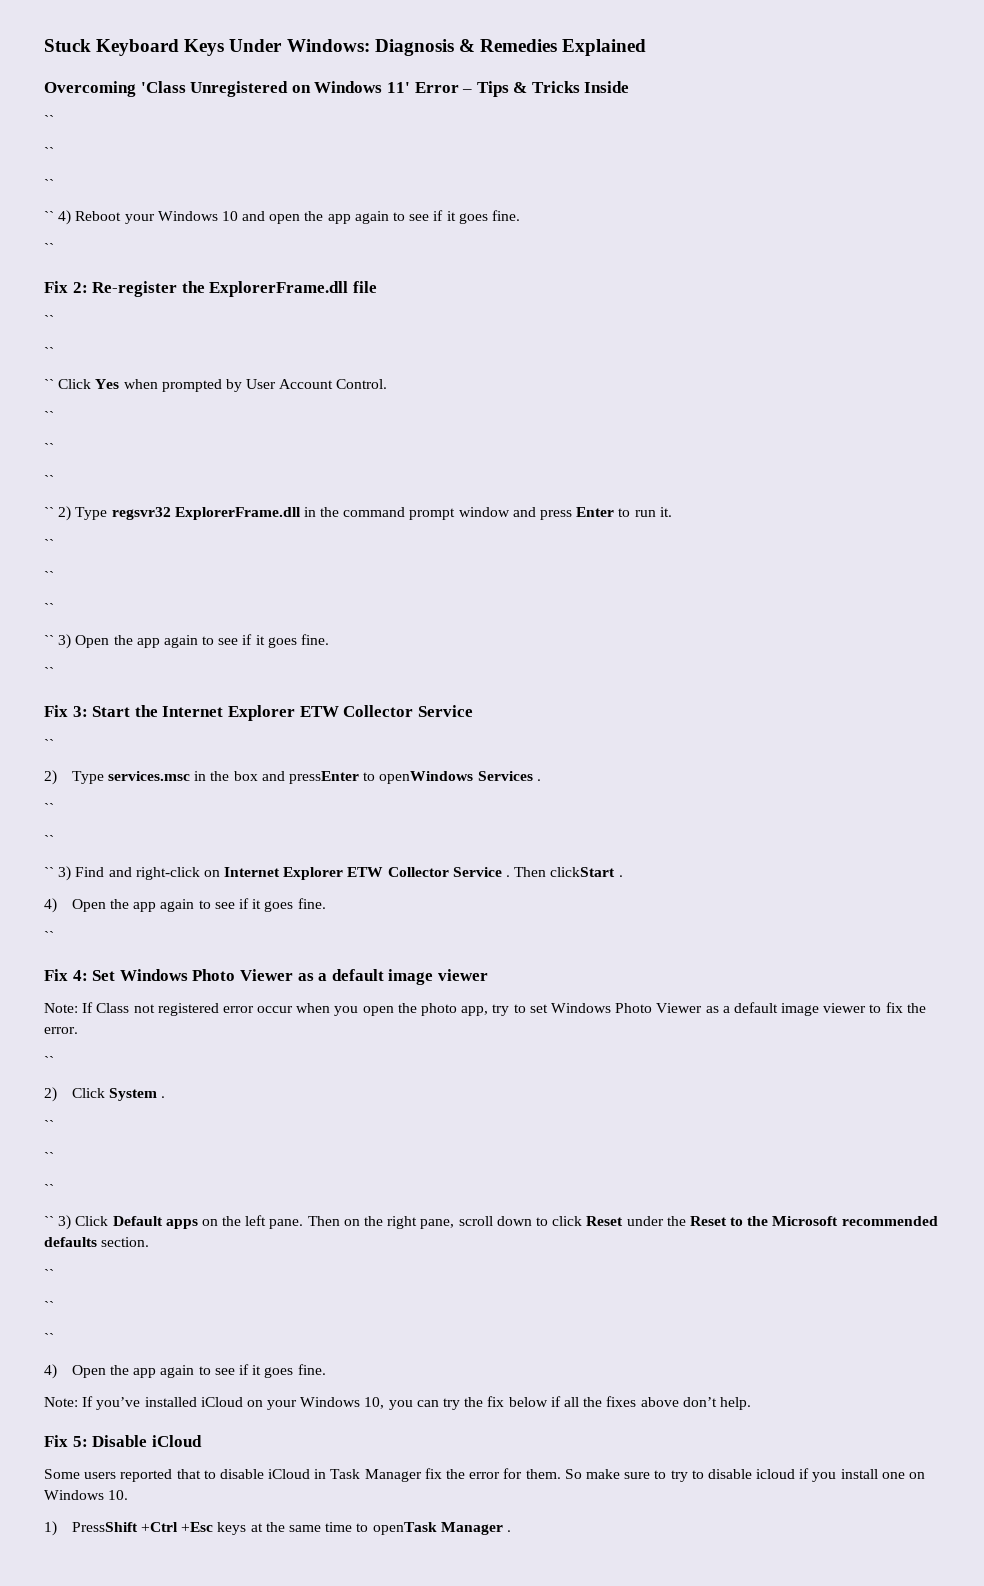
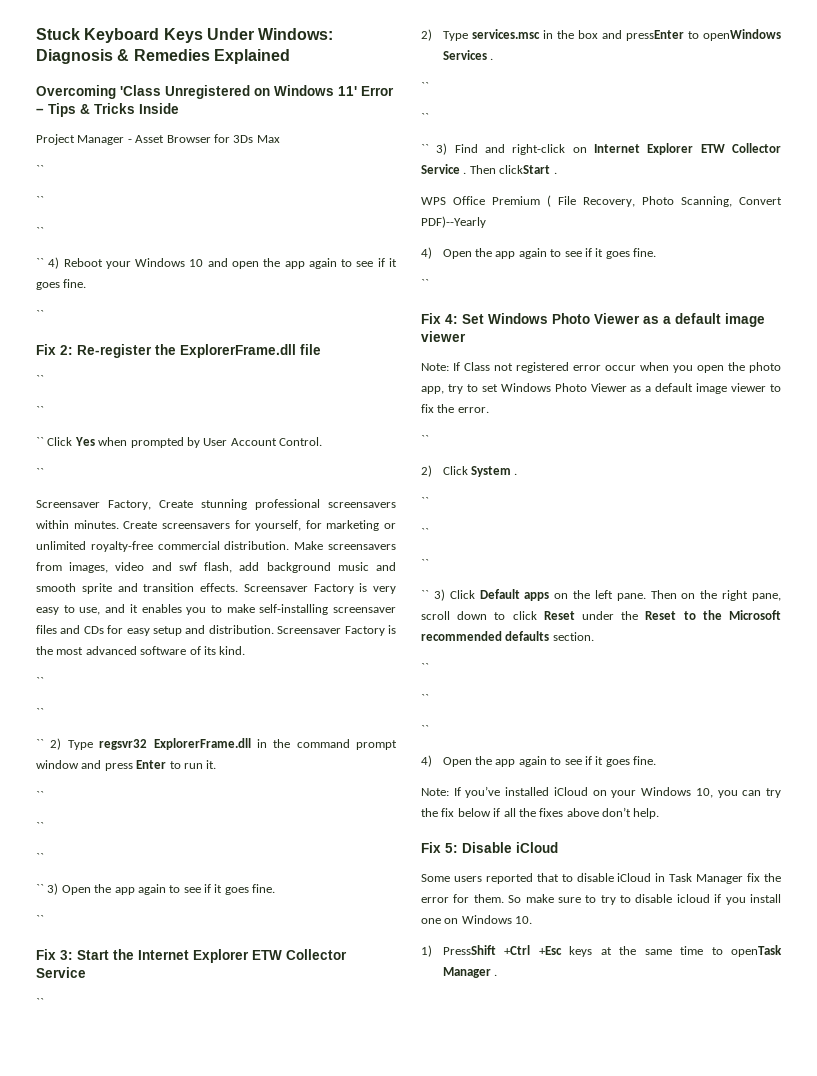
(630, 87) none -> [36,134,280,145] // Project Manager - Asset Browser for 3Ds Max
(54, 416) none -> [36,499,396,510] [36,520,396,531] [36,541,396,552] [36,562,397,573] [36,583,396,594] [36,604,396,615] [36,625,396,636] [36,646,246,655] // Screensaver Factory, Create stunning professional screensavers within minutes. Create screensavers for yourself, for marketing or unlimited royalty-free commercial distribution. Make screensavers from images, video and swf flash, add background music and smooth sprite and transition effects. Screensaver Factory is very easy to use, and it enables you to make self-installing screensaver files and CDs for easy setup and distribution. Screensaver Factory is the most advanced software of its kind.
(623, 876) none -> [421,195,782,207] [421,216,486,228] // WPS Office Premium ( File Recovery, Photo Scanning, Convert PDF)--Yearly

